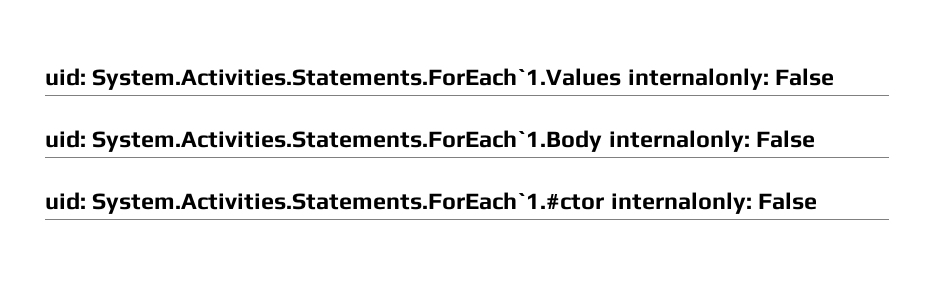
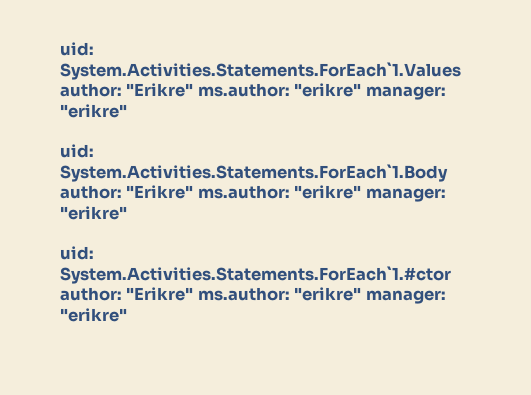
[627,68,835,90] [45,130,816,152] [45,192,818,214] internalonly: False // uid: System.Activities.Statements.ForEach`1.Body internalonly: False // uid: System.Activities.Statements.ForEach`1.#ctor internalonly: False -> [60,83,446,100] [60,104,127,118] [60,144,94,158] [60,164,448,182] [60,185,446,202] [60,206,127,220] [60,246,94,260] [60,266,451,284] [60,287,446,304] [60,308,127,322] author: "Erikre" ms.author: "erikre" manager: "erikre" // uid: System.Activities.Statements.ForEach`1.Body author: "Erikre" ms.author: "erikre" manager: "erikre" // uid: System.Activities.Statements.ForEach`1.#ctor author: "Erikre" ms.author: "erikre" manager: "erikre"

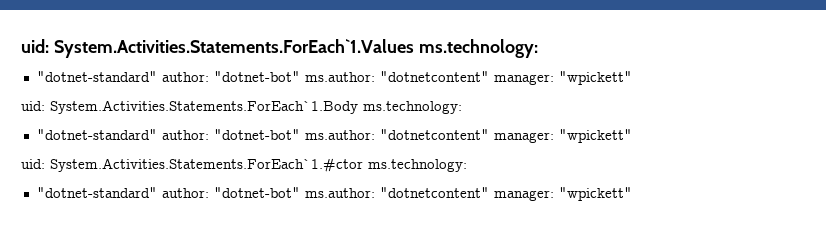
[60,83,446,100] [60,104,127,118] [60,144,94,158] [60,164,448,182] [60,185,446,202] [60,206,127,220] [60,246,94,260] [60,266,451,284] [60,287,446,304] [60,308,127,322] author: "Erikre" ms.author: "erikre" manager: "erikre" // uid: System.Activities.Statements.ForEach`1.Body author: "Erikre" ms.author: "erikre" manager: "erikre" // uid: System.Activities.Statements.ForEach`1.#ctor author: "Erikre" ms.author: "erikre" manager: "erikre" -> [418,39,538,58] [36,71,632,85] [21,100,462,114] [36,129,632,143] [21,158,467,172] [36,187,632,201] ms.technology: // "dotnet-standard" author: "dotnet-bot" ms.author: "dotnetcontent" manager: "wpickett" // uid: System.Activities.Statements.ForEach`1.Body ms.technology: // "dotnet-standard" author: "dotnet-bot" ms.author: "dotnetcontent" manager: "wpickett" // uid: System.Activities.Statements.ForEach`1.#ctor ms.technology: // "dotnet-standard" author: "dotnet-bot" ms.author: "dotnetcontent" manager: "wpickett"

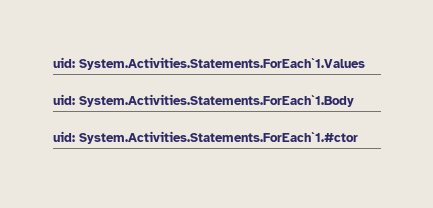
[418,39,538,58] [36,71,632,85] [21,100,462,114] [36,129,632,143] [21,158,467,172] [36,187,632,201] ms.technology: // "dotnet-standard" author: "dotnet-bot" ms.author: "dotnetcontent" manager: "wpickett" // uid: System.Activities.Statements.ForEach`1.Body ms.technology: // "dotnet-standard" author: "dotnet-bot" ms.author: "dotnetcontent" manager: "wpickett" // uid: System.Activities.Statements.ForEach`1.#ctor ms.technology: // "dotnet-standard" author: "dotnet-bot" ms.author: "dotnetcontent" manager: "wpickett" -> [53,94,354,107] [53,131,358,144] // uid: System.Activities.Statements.ForEach`1.Body // uid: System.Activities.Statements.ForEach`1.#ctor

